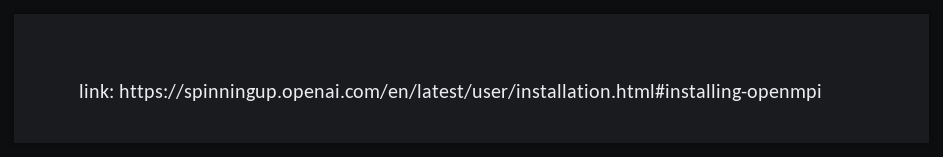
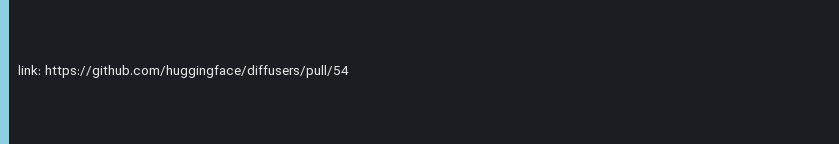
[119,84,823,101] https://spinningup.openai.com/en/latest/user/installation.html#installing-openmpi -> [45,65,349,78] https://github.com/huggingface/diffusers/pull/54

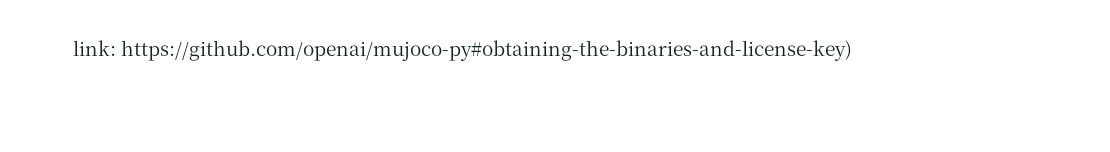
[45,65,349,78] https://github.com/huggingface/diffusers/pull/54 -> [121,40,853,61] https://github.com/openai/mujoco-py#obtaining-the-binaries-and-license-key)

